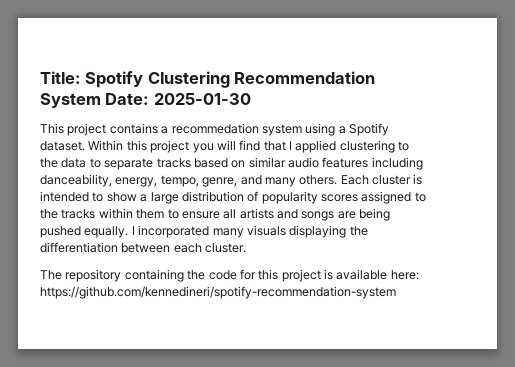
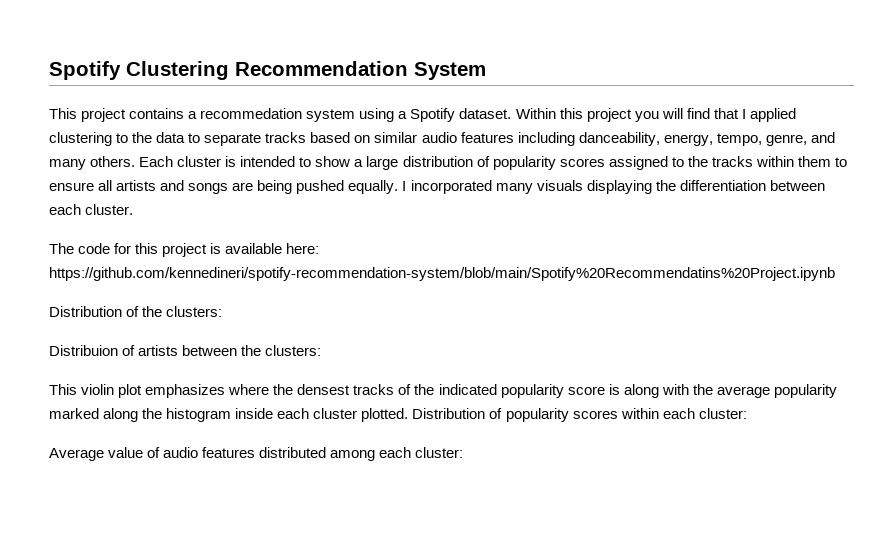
[40,71,81,84] Title: -> (49, 70) none
[105,93,251,105] Date: 2025-01-30 -> (486, 71) none
[65,269,206,282] repository containing the -> (74, 248) none
[40,286,396,299] https://github.com/kennedineri/spotify-recommendation-system -> [49,267,835,281] [49,306,223,317] [49,345,322,356] [49,384,837,398] [49,408,747,422] [49,447,464,461] https://github.com/kennedineri/spotify-recommendation-system/blob/main/Spotify%20Recommendatins%20Project.ipynb // Distribution of the clusters: // Distribuion of artists between the clusters: // This violin plot emphasizes where the densest tracks of the indicated popularity score is along with the average popularity marked along the histogram inside each cluster plotted. Distribution of popularity scores within each cluster: // Average value of audio features distributed among each cluster:

